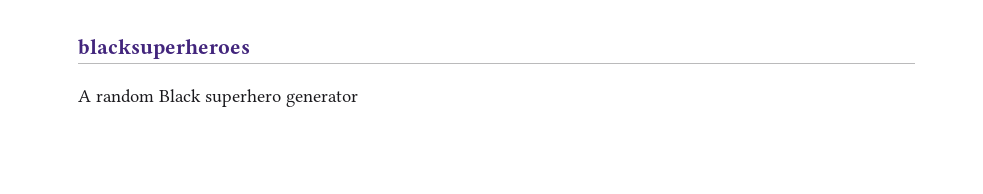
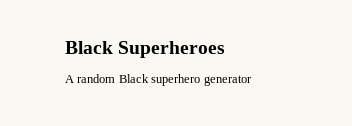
[78,39,250,59] blacksuperheroes -> [65,41,226,58] Black Superheroes

